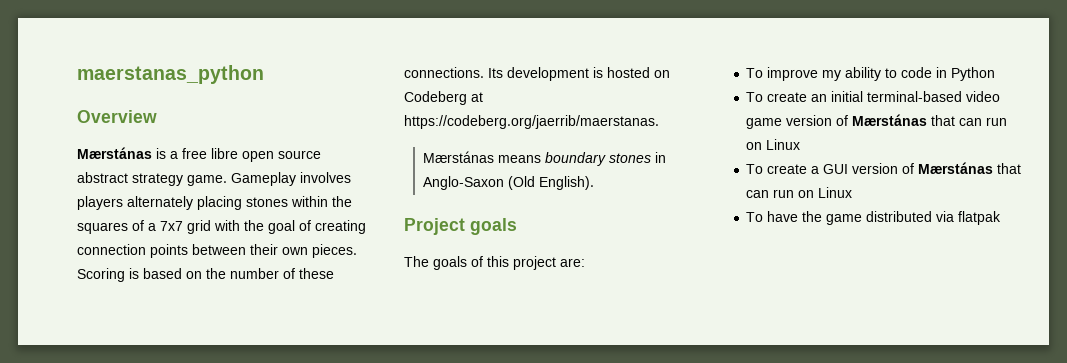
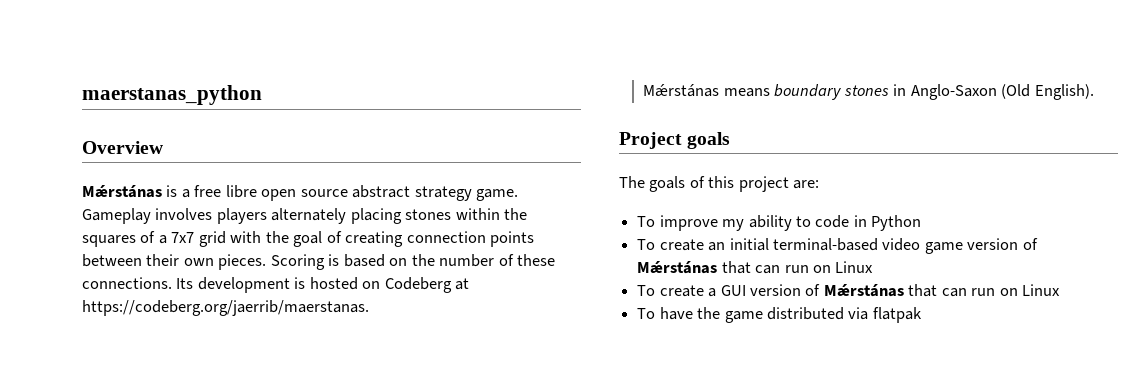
[77,147,152,159] Mærstánas -> [82,185,162,198] Mǽrstánas
[422,151,494,163] Mærstánas -> [643,84,720,97] Mǽrstánas
[852,114,928,126] Mærstánas -> [637,261,718,274] Mǽrstánas
[918,162,994,174] Mærstánas -> [823,284,904,297] Mǽrstánas

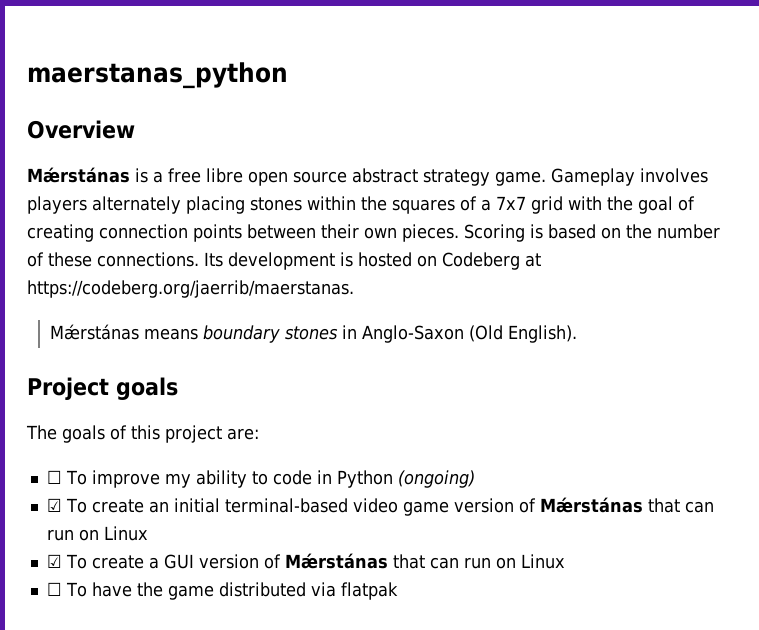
(820, 184) none -> [46,470,62,484] ☐
(922, 223) // -> [397,470,475,488] [46,498,62,512] (ongoing) // ☑
(874, 267) none -> [46,554,62,568] ☑
(1061, 290) none -> [46,582,62,596] ☐

